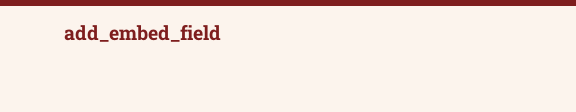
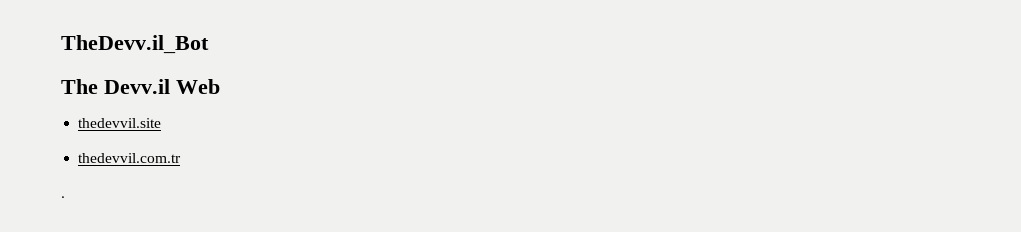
[64,24,221,42] add_embed_field -> [61,35,209,54] [61,79,220,94] [78,118,162,128] [78,153,182,163] [61,196,65,198] TheDevv.il_Bot // The Devv.il Web // thedevvil.site // thedevvil.com.tr // .

